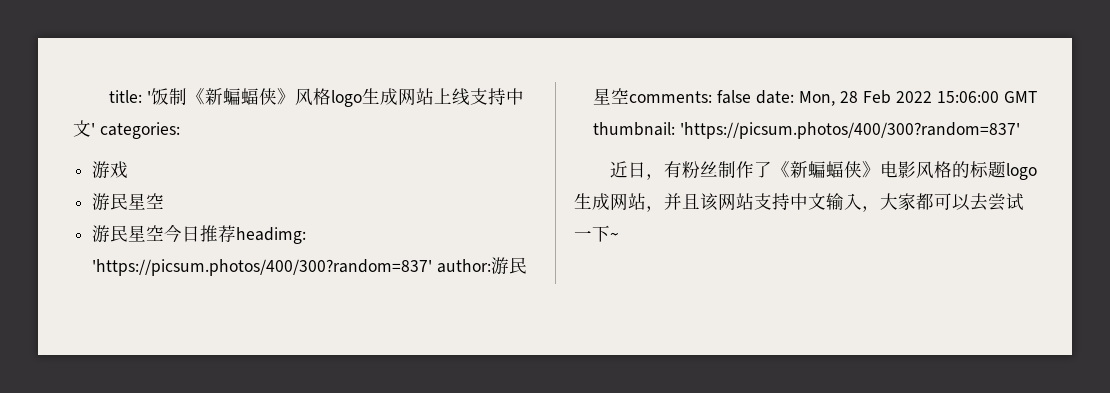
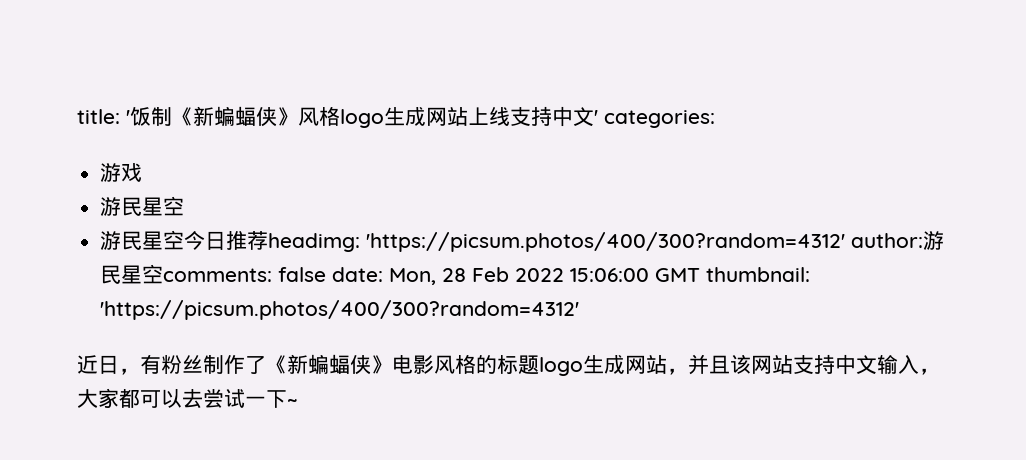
[92,259,433,276] 'https://picsum.photos/400/300?random=837' -> [366,232,846,252] 'https://picsum.photos/400/300?random=4312'
[679,122,1020,139] 'https://picsum.photos/400/300?random=837' -> [100,300,580,320] 'https://picsum.photos/400/300?random=4312'

